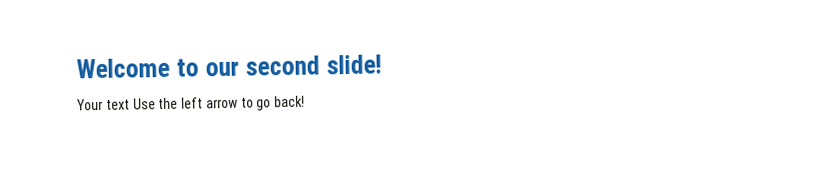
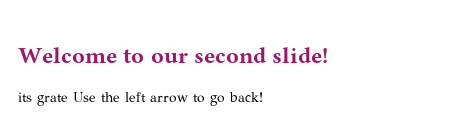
[76,98,130,111] Your text -> [18,92,68,106] its grate

